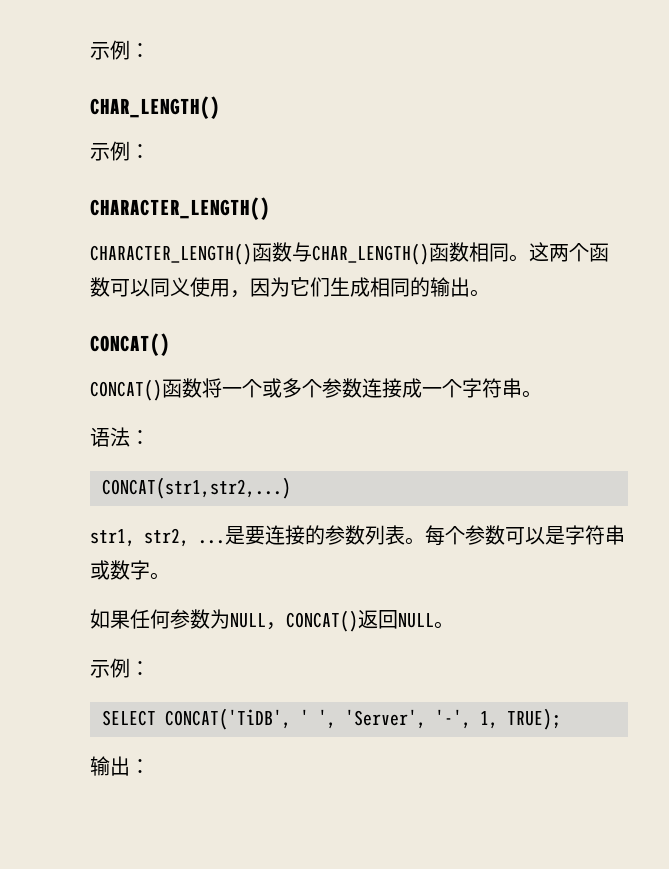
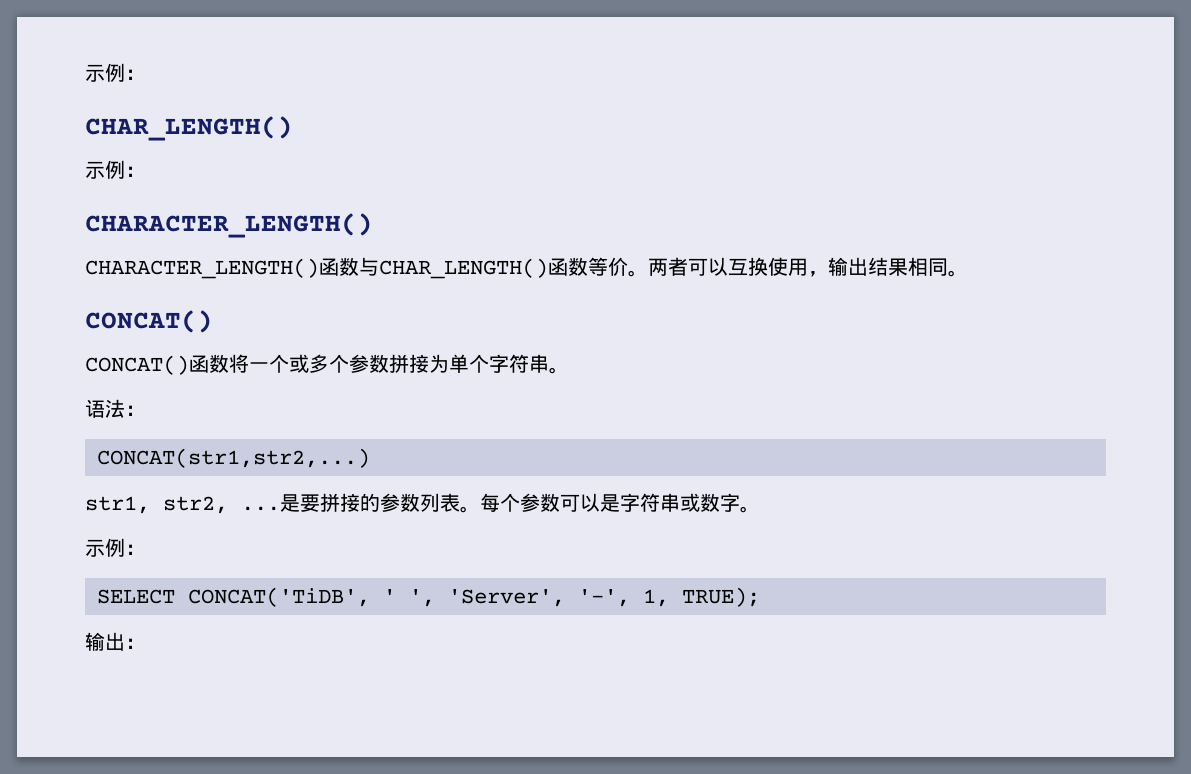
[469,242,609,262] [90,277,470,298] 相同。这两个函数可以同义使用，因为它们生成相同的输出 -> [588,257,948,277] 等价。两者可以互换使用，输出结果相同
[362,378,442,398] 连接成一 -> [389,354,469,373] 拼接为单
[265,525,285,545] 连 -> [320,493,340,512] 拼
[90,609,454,632] // 如果任何参数为NULL，CONCAT()返回NULL。 -> (760, 509) none

